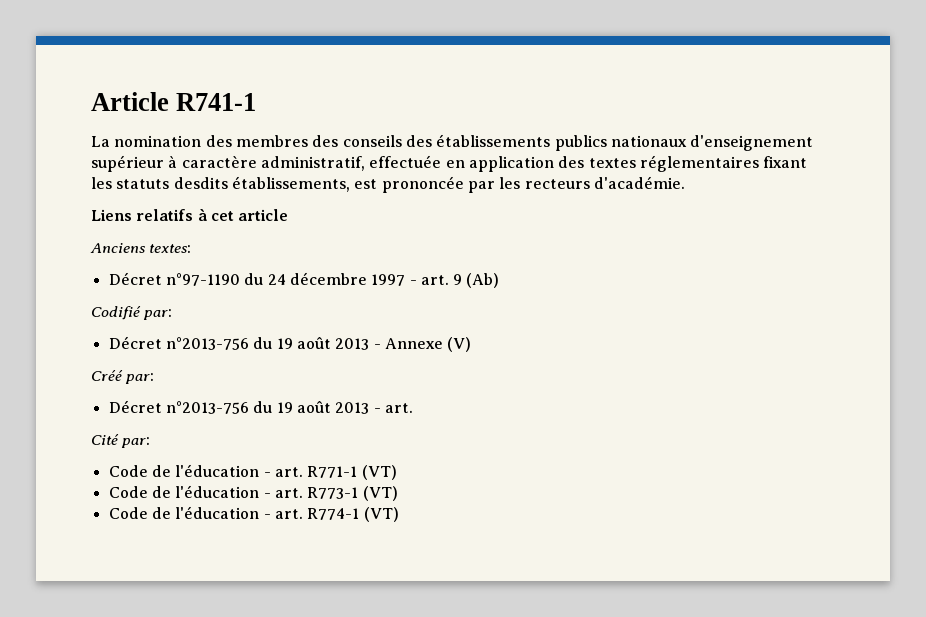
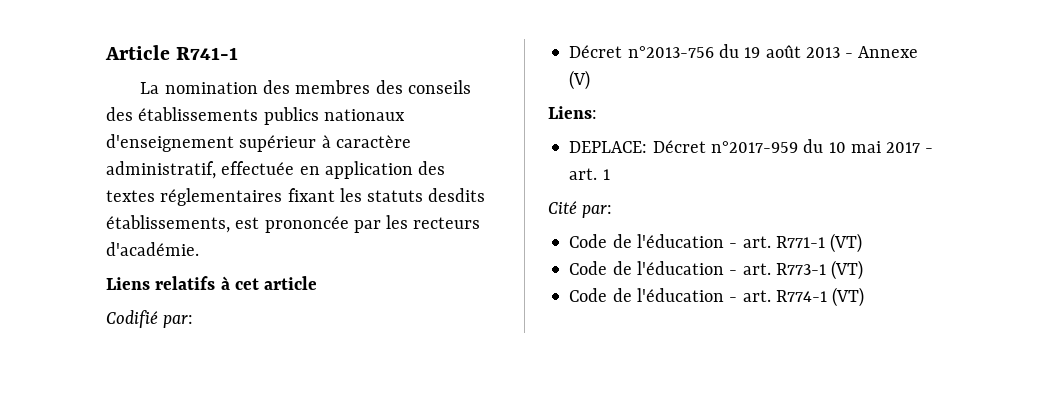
[90,243,192,253] [108,272,500,288] // Anciens textes: // Décret n°97-1190 du 24 décembre 1997 - art. 9 (Ab) -> (318, 283) none
[91,370,155,384] [108,400,413,414] Créé par: // Décret n°2013-756 du 19 août 2013 - art. -> [548,106,597,119] [569,139,934,153] [569,168,610,180] Liens: // DEPLACE: Décret n°2017-959 du 10 mai 2017 - art. 1

